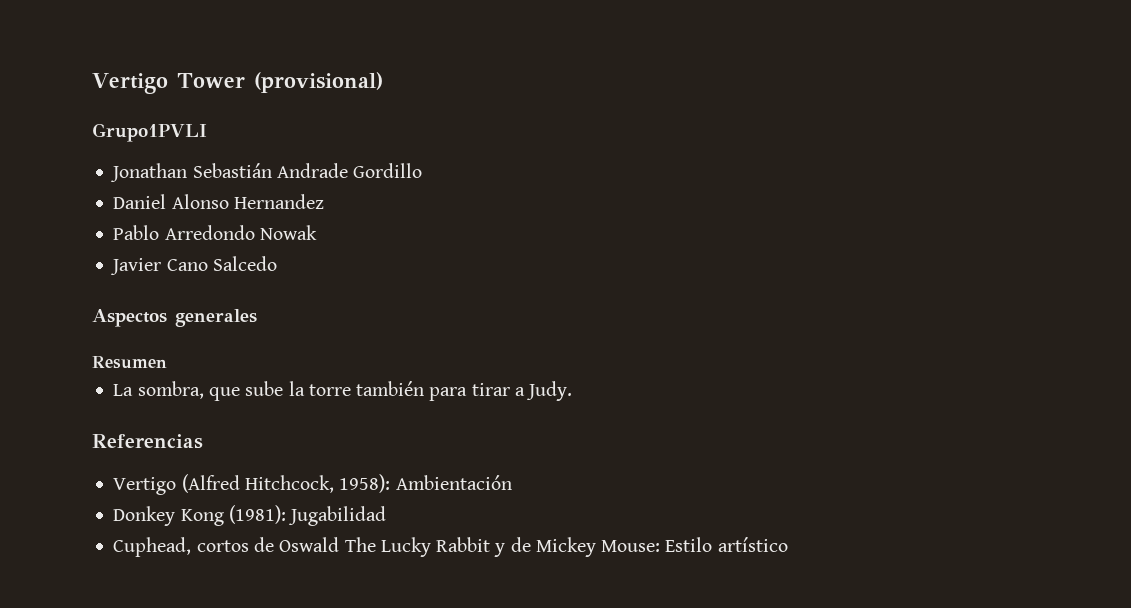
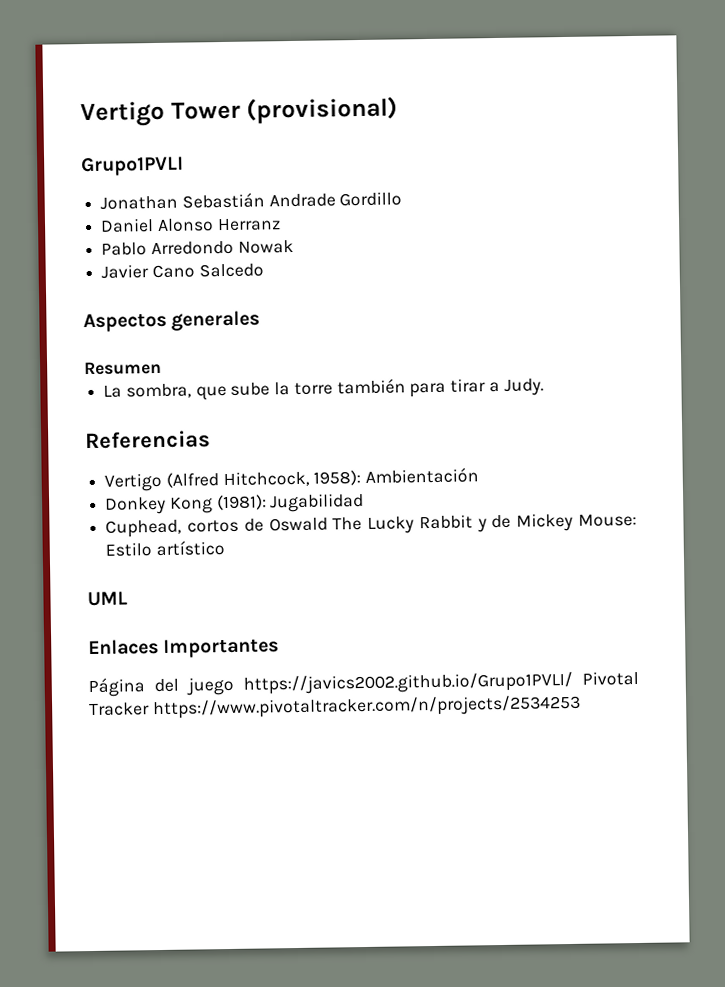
[233,194,324,209] Hernandez -> [216,218,281,232] Herranz
(788, 544) none -> [87,591,128,607] [88,638,280,658] [88,670,639,698] [89,694,581,720] // UML // Enlaces Importantes // Página del juego https://javics2002.github.io/Grupo1PVLI/ Pivotal Tracker https://www.pivotaltracker.com/n/projects/2534253

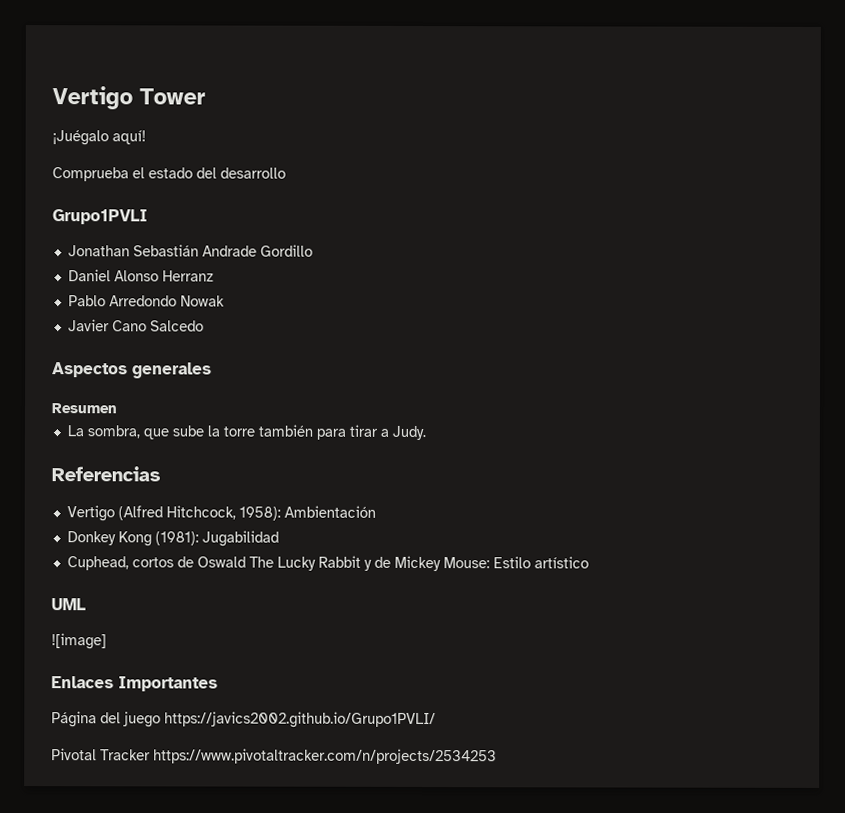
[246,96,399,124] (provisional) -> [52,130,146,146] [52,167,286,182] // ¡Juégalo aquí! // Comprueba el estado del desarrollo
(128, 599) none -> [51,633,107,650] // ![image]
(573, 683) none -> (436, 720) //

